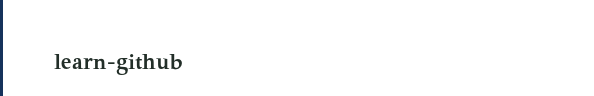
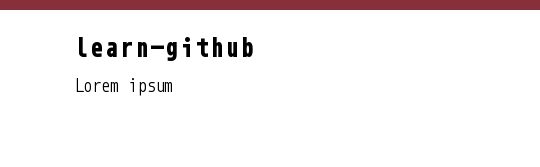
(183, 64) none -> [74,78,173,96] // Lorem ipsum

